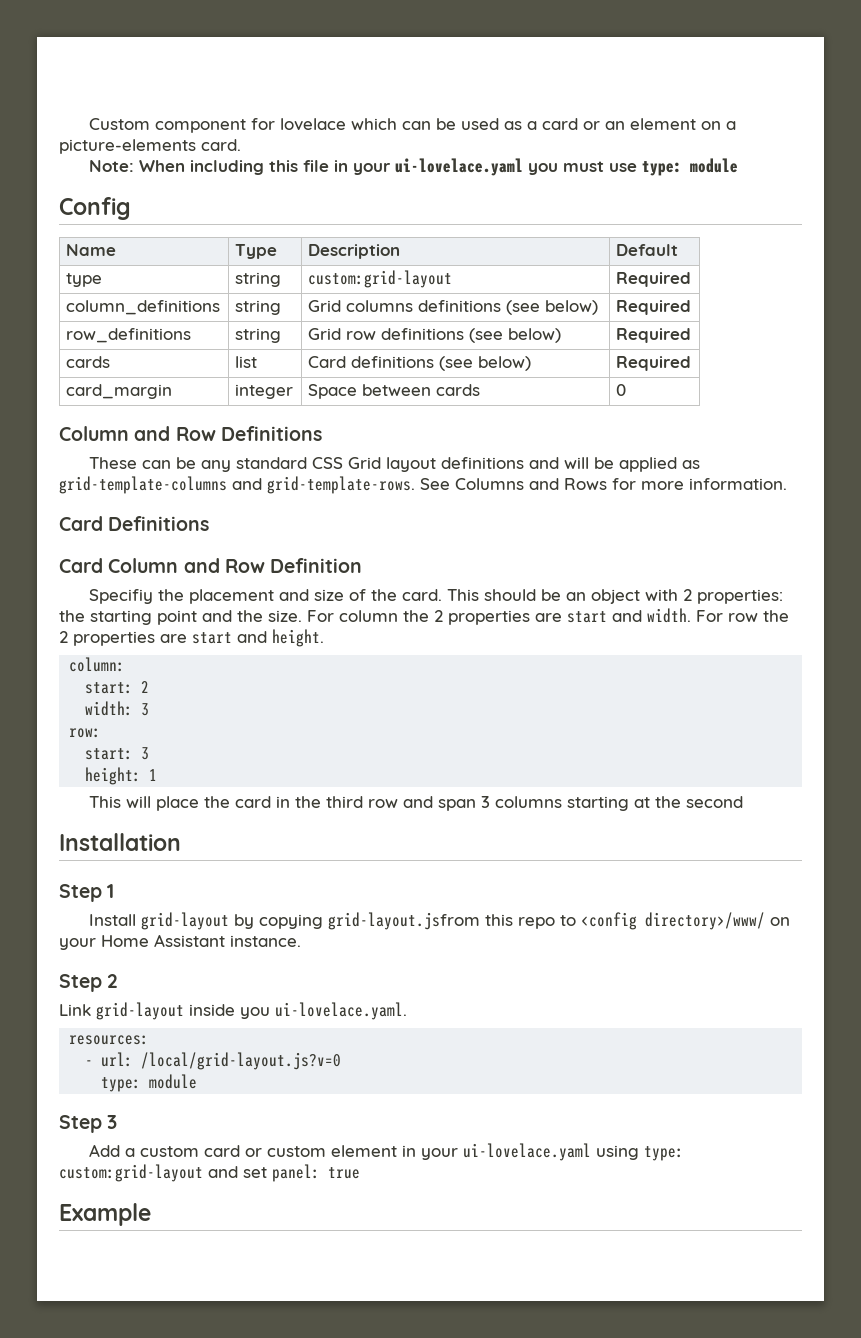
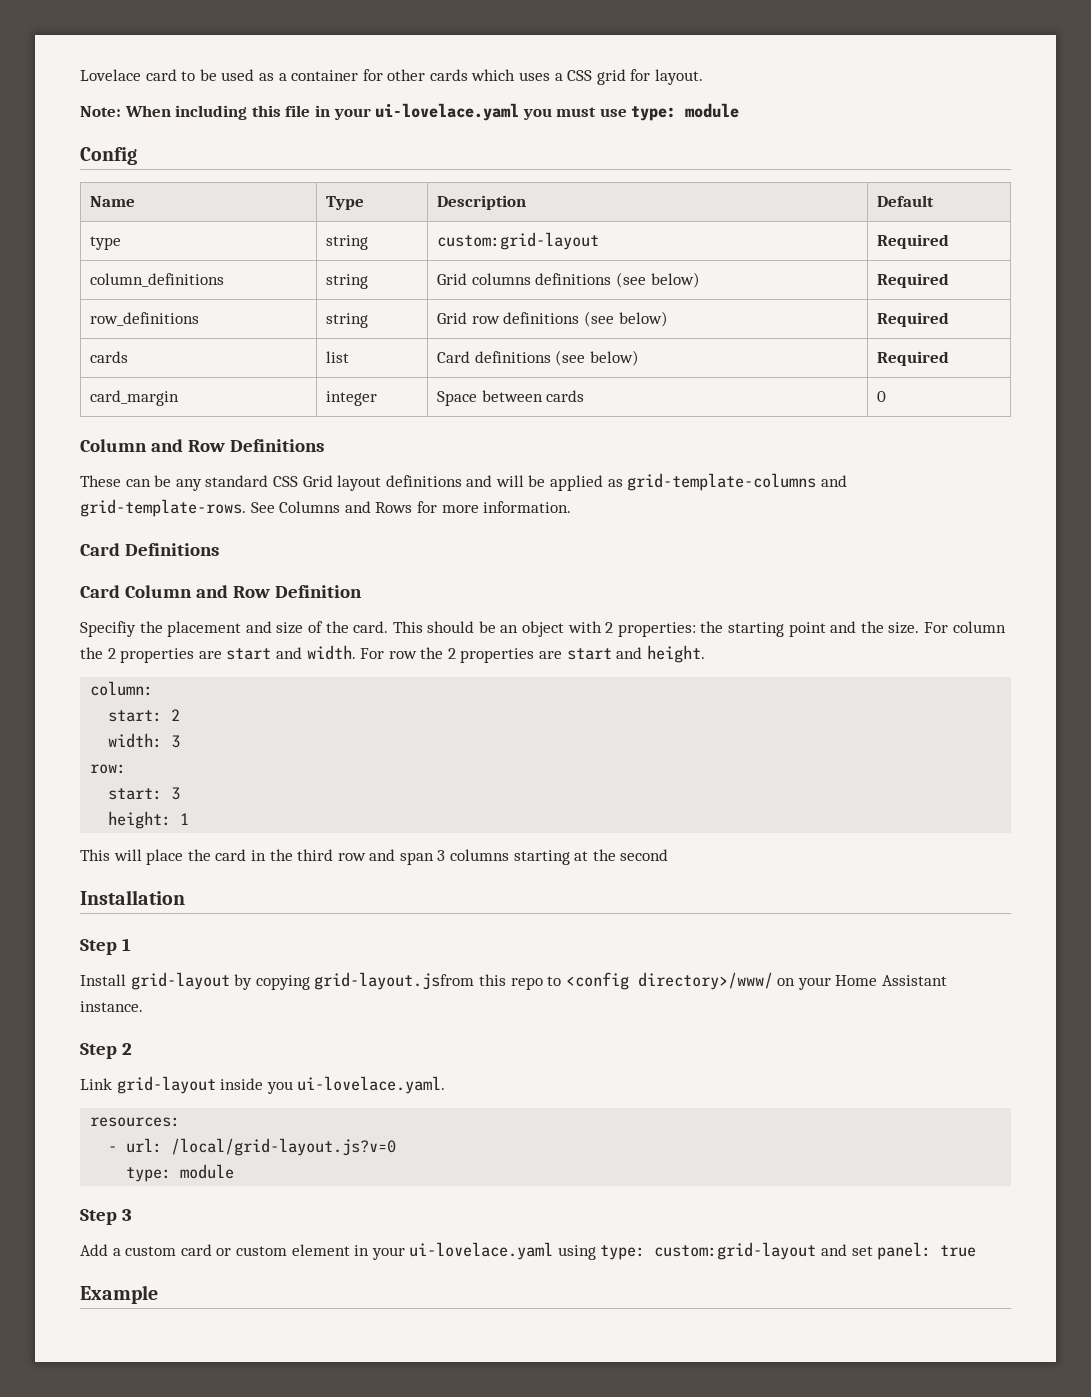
[88,118,736,133] [59,139,241,154] Custom component for lovelace which can be used as a card or an element on a picture-elements card. -> [80,69,704,85] Lovelace card to be used as a container for other cards which uses a CSS grid for layout.

